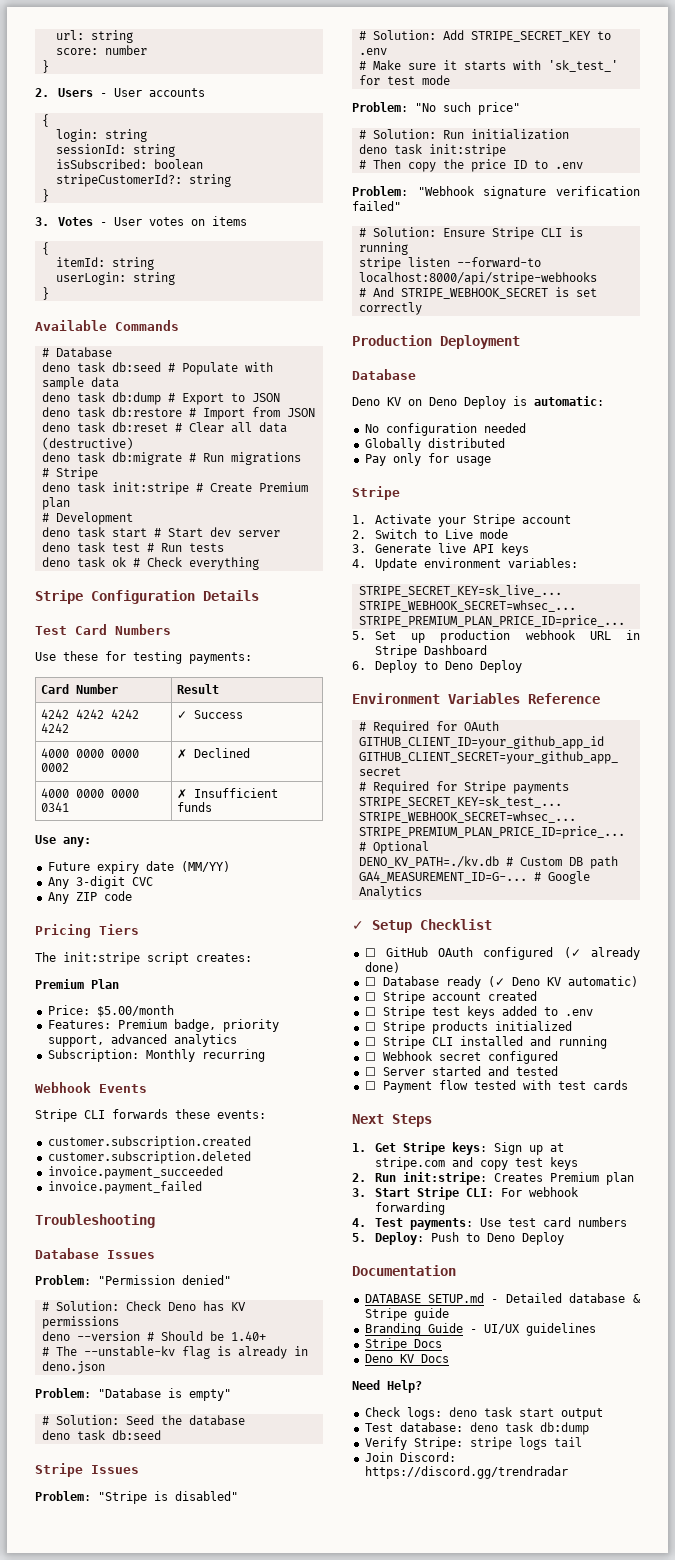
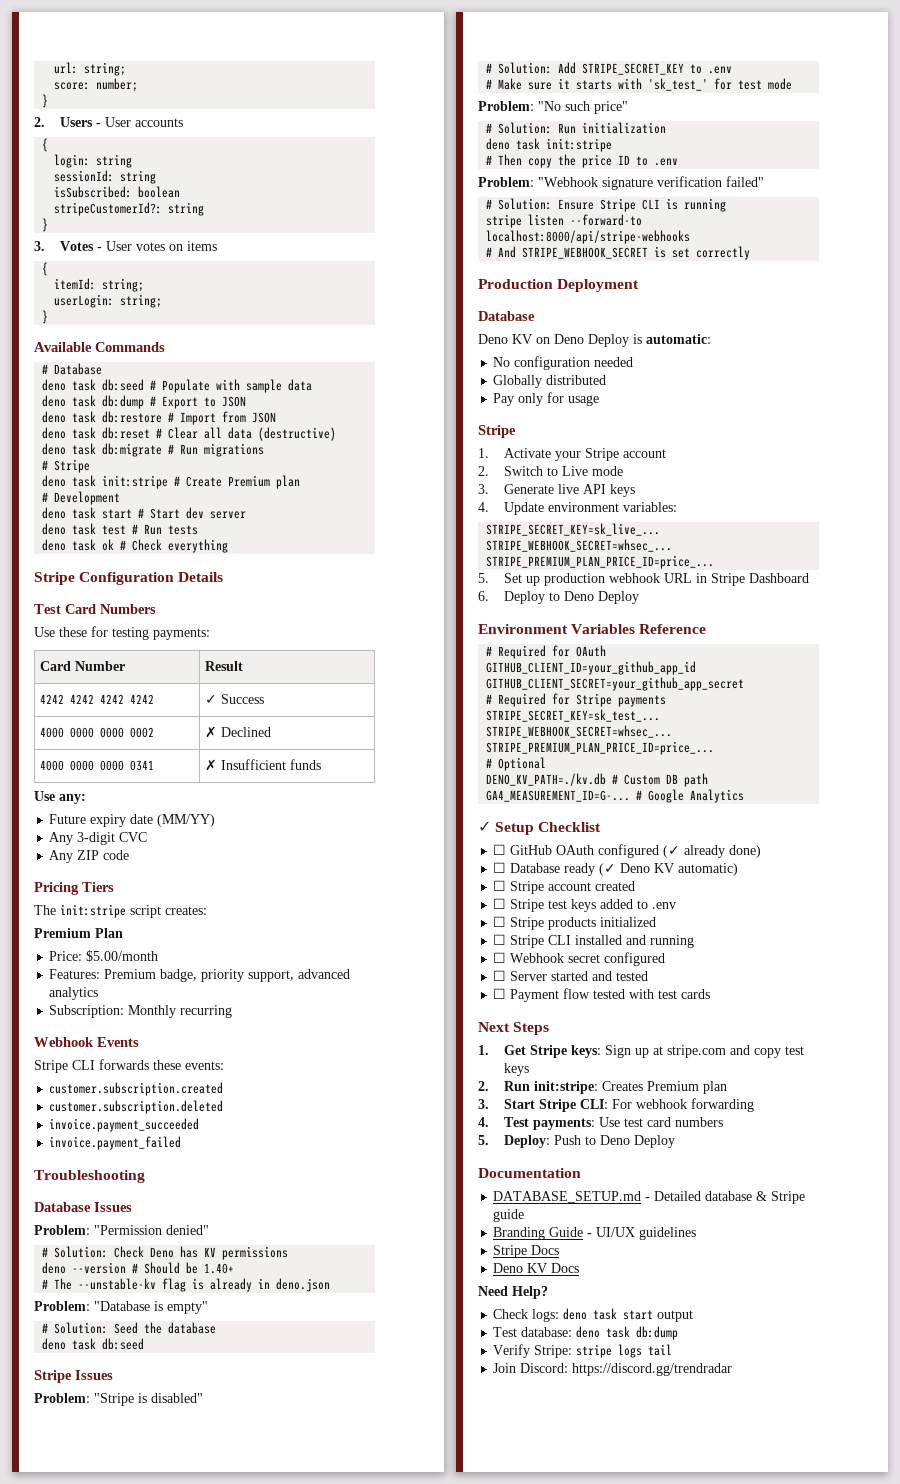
[90,30,133,43] string -> [84,62,127,76] string;
[104,45,147,55] number -> [96,78,139,92] number;
[111,257,154,270] string -> [102,278,145,292] string;
[132,272,175,285] string -> [120,294,163,308] string;

